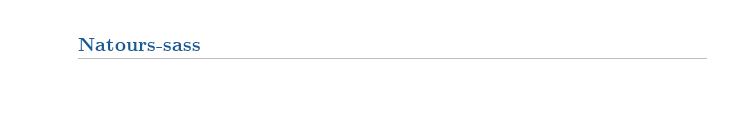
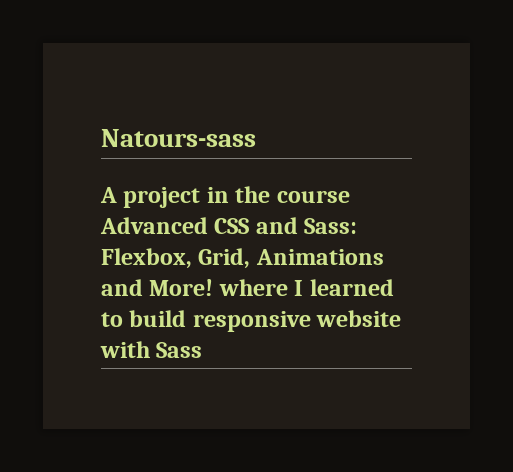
(201, 44) none -> [100,186,350,208] [100,217,358,234] [101,248,384,269] [101,279,394,296] [101,310,402,332] [100,341,203,358] // A project in the course Advanced CSS and Sass: Flexbox, Grid, Animations and More! where I learned to build responsive website with Sass

